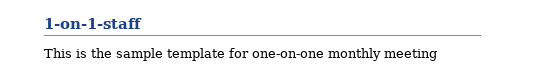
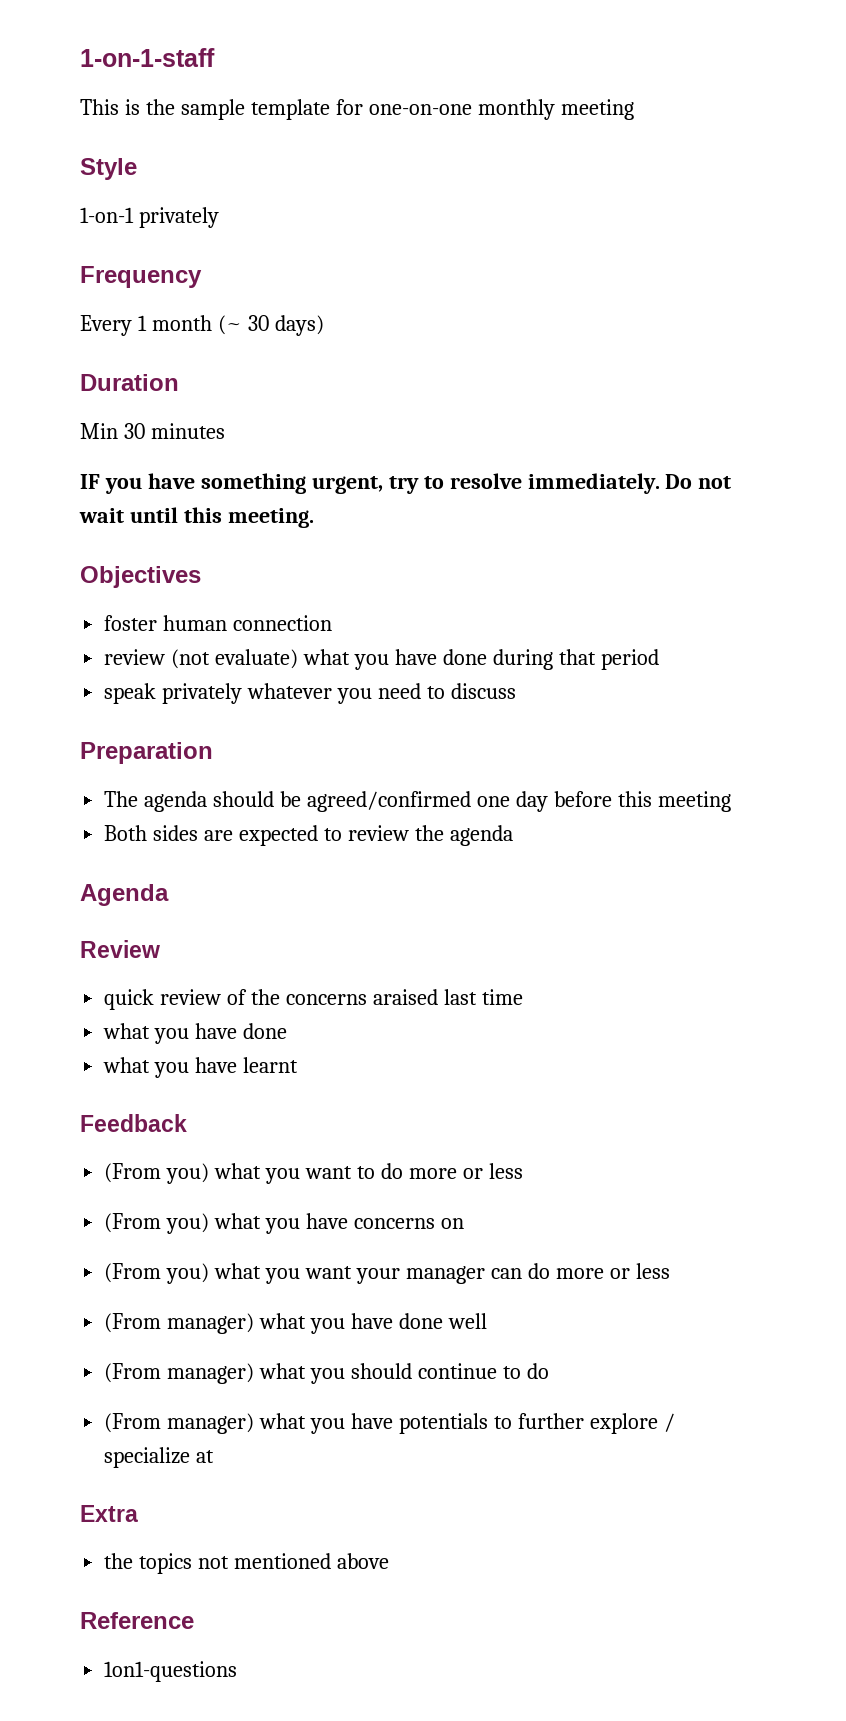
(437, 55) none -> [80,158,137,180] [80,207,219,228] [80,266,202,288] [80,315,324,336] [80,374,179,391] [80,423,225,439] [80,473,732,494] [79,507,314,528] [80,566,201,588] [104,615,333,631] [104,649,659,670] [104,683,516,704] [80,742,213,764] [104,791,731,812] [104,825,513,846] [80,884,169,906] [80,940,160,958] [104,989,523,1010] [103,1023,288,1044] [103,1057,299,1078] [80,1114,187,1132] [104,1163,523,1184] [104,1213,464,1234] [104,1263,670,1284] [104,1313,487,1334] [104,1363,549,1384] [104,1413,675,1434] [104,1447,215,1468] [80,1505,138,1522] [104,1553,389,1574] [80,1612,194,1629] [104,1661,238,1682] // Style // 1-on-1 privately // Frequency // Every 1 month (~ 30 days) // Duration // Min 30 minutes // IF you have something urgent, try to resolve immediately. Do not wait until this meeting. // Objectives // foster human connection // review (not evaluate) what you have done during that period // speak privately whatever you need to discuss // Preparation // The agenda should be agreed/confirmed one day before this meeting // Both sides are expected to review the agenda // Agenda // Review // quick review of the concerns araised last time // what you have done // what you have learnt // Feedback // (From you) what you want to do more or less // (From you) what you have concerns on // (From you) what you want your manager can do more or less // (From manager) what you have done well // (From manager) what you should continue to do // (From manager) what you have potentials to further explore / specialize at // Extra // the topics not mentioned above // Reference // 1on1-questions

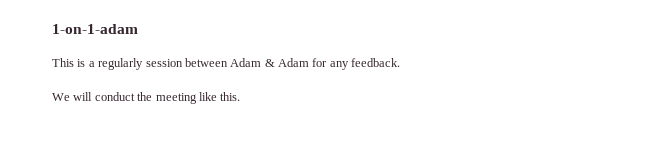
[80,48,215,67] 1-on-1-staff -> [52,24,138,34] 1-on-1-adam
[145,99,634,120] [80,158,137,180] [80,207,219,228] [80,266,202,288] [80,315,324,336] [80,374,179,391] [80,423,225,439] [80,473,732,494] [79,507,314,528] [80,566,201,588] [104,615,333,631] [104,649,659,670] [104,683,516,704] [80,742,213,764] [104,791,731,812] [104,825,513,846] [80,884,169,906] [80,940,160,958] [104,989,523,1010] [103,1023,288,1044] [103,1057,299,1078] [80,1114,187,1132] [104,1163,523,1184] [104,1213,464,1234] [104,1263,670,1284] [104,1313,487,1334] [104,1363,549,1384] [104,1413,675,1434] [104,1447,215,1468] [80,1505,138,1522] [104,1553,389,1574] [80,1612,194,1629] [104,1661,238,1682] the sample template for one-on-one monthly meeting // Style // 1-on-1 privately // Frequency // Every 1 month (~ 30 days) // Duration // Min 30 minutes // IF you have something urgent, try to resolve immediately. Do not wait until this meeting. // Objectives // foster human connection // review (not evaluate) what you have done during that period // speak privately whatever you need to discuss // Preparation // The agenda should be agreed/confirmed one day before this meeting // Both sides are expected to review the agenda // Agenda // Review // quick review of the concerns araised last time // what you have done // what you have learnt // Feedback // (From you) what you want to do more or less // (From you) what you have concerns on // (From you) what you want your manager can do more or less // (From manager) what you have done well // (From manager) what you should continue to do // (From manager) what you have potentials to further explore / specialize at // Extra // the topics not mentioned above // Reference // 1on1-questions -> [88,58,401,70] [52,92,241,104] a regularly session between Adam & Adam for any feedback. // We will conduct the meeting like this.

